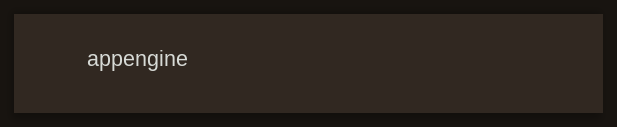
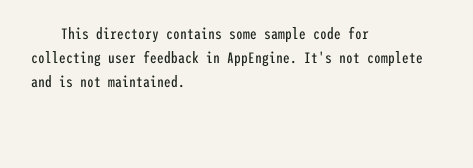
[87,50,188,71] appengine -> [61,26,370,43] [31,50,423,67] [31,75,185,88] This directory contains some sample code for collecting user feedback in AppEngine. It's not complete and is not maintained.

